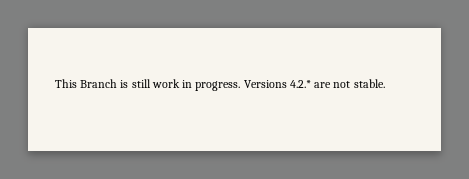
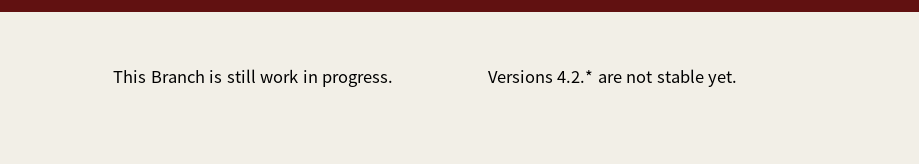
[353,79,385,88] stable. -> [656,69,738,87] stable yet.

